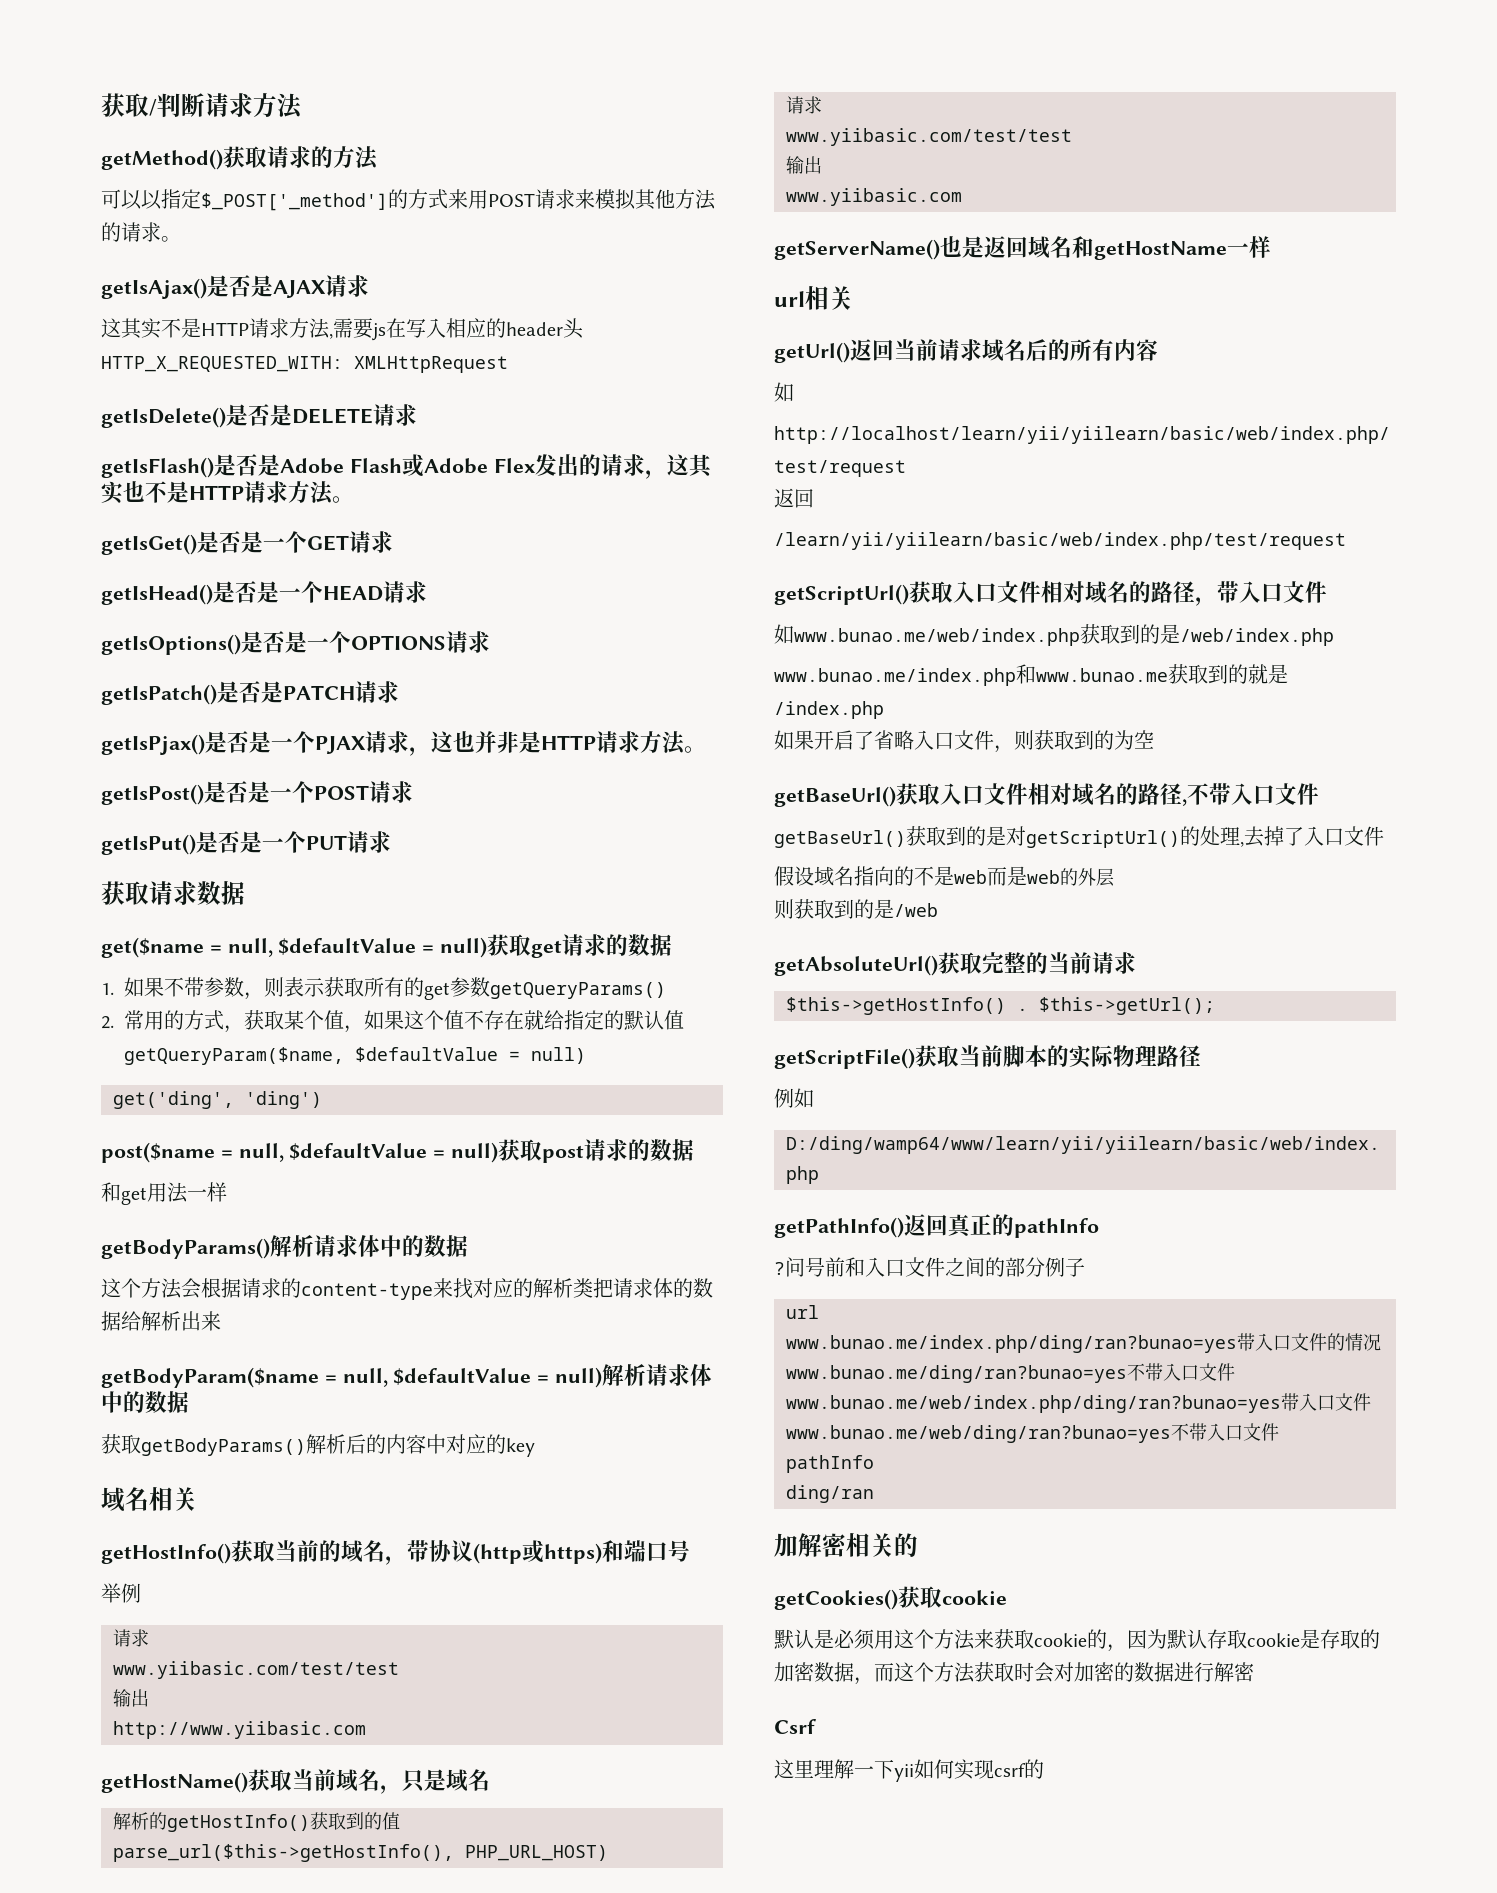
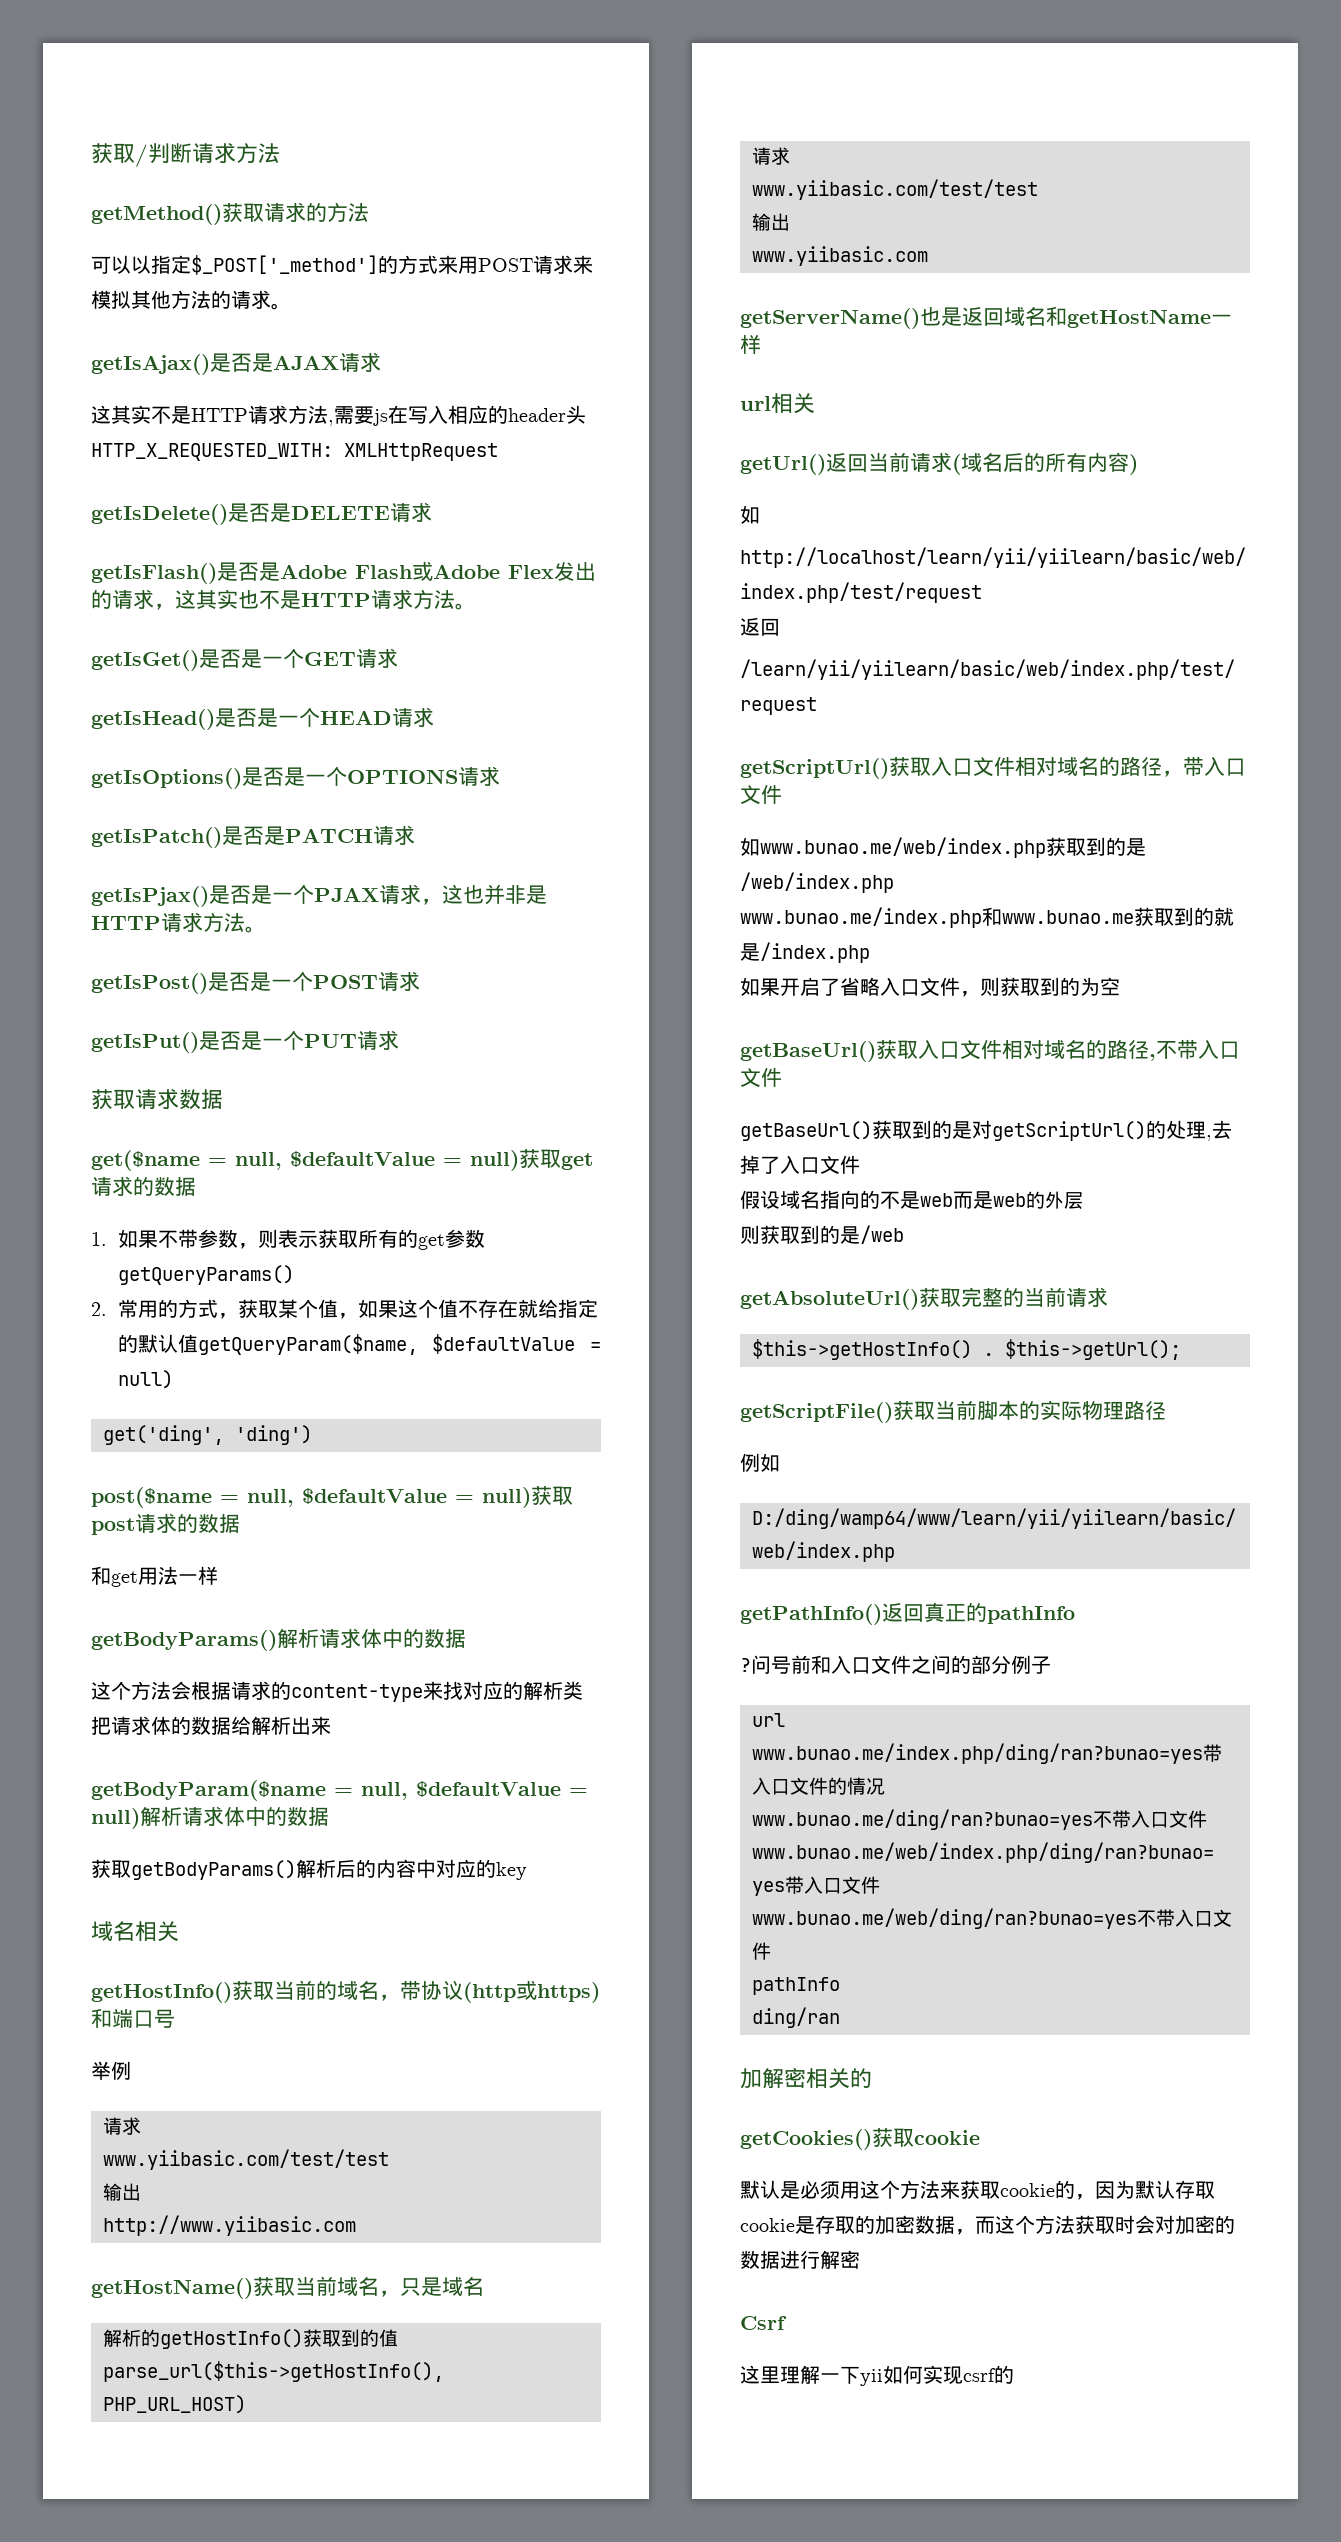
(982, 350) none -> [952,454,961,475] (
(1158, 350) none -> [1129,454,1138,475] )

